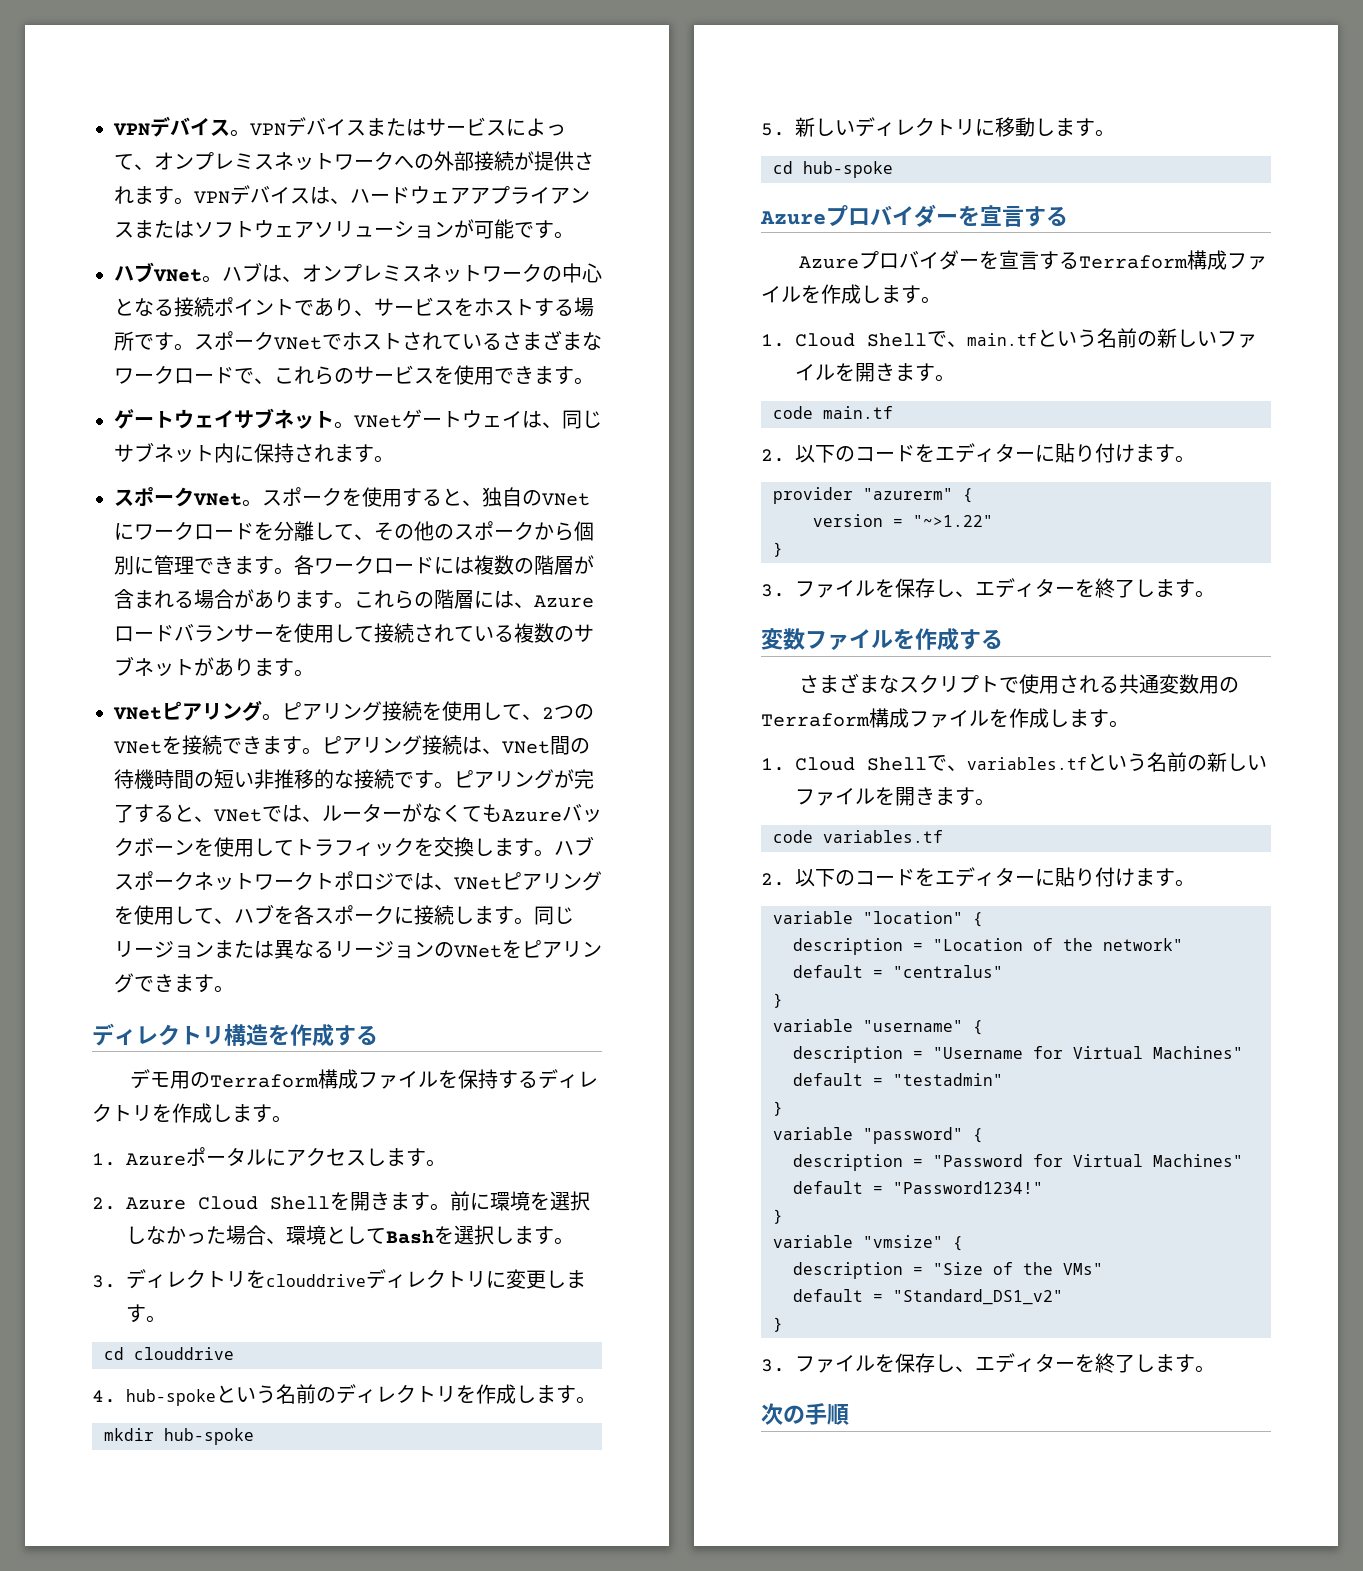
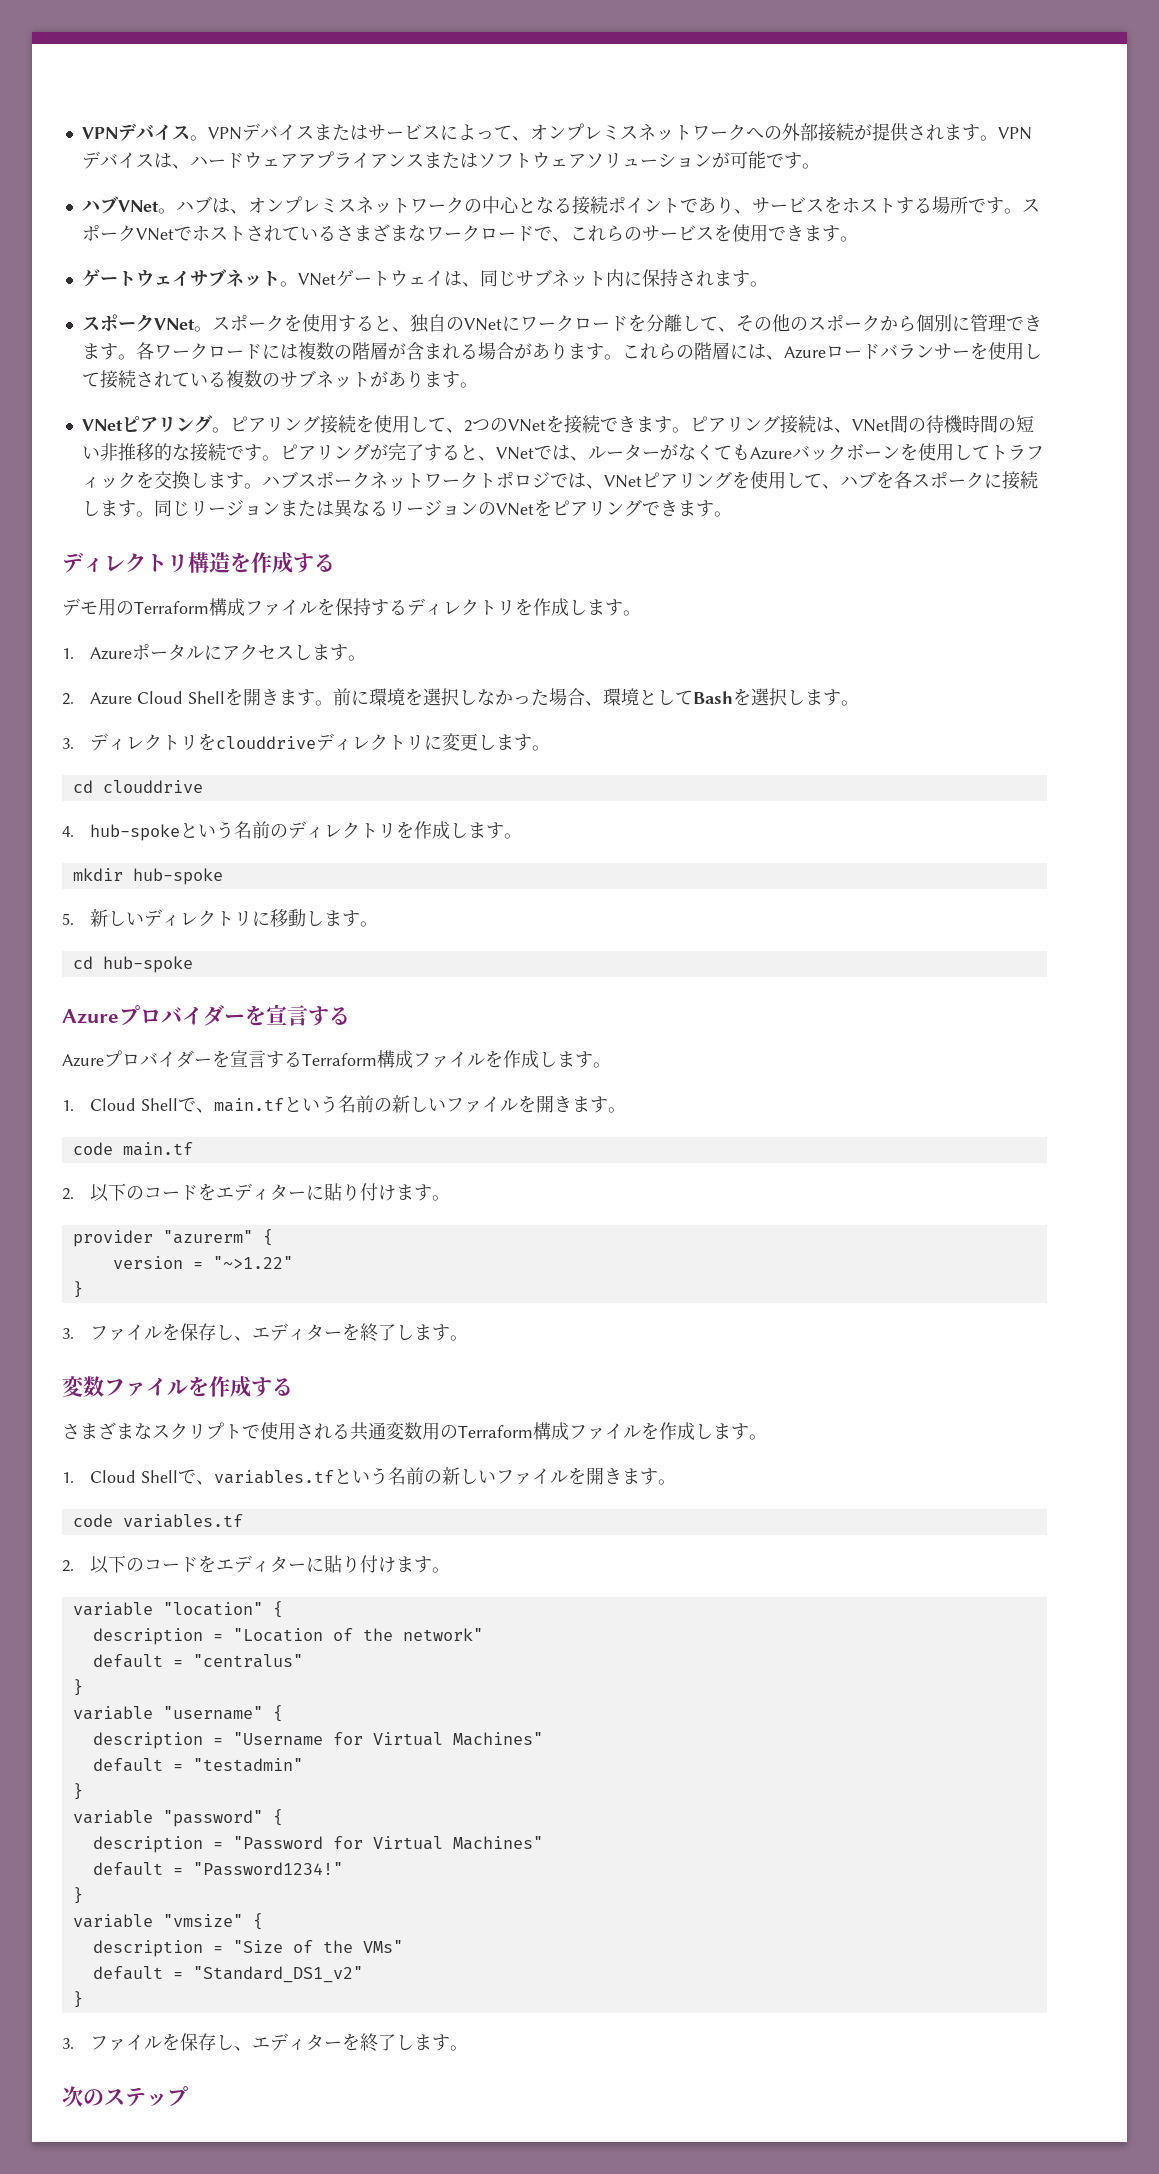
[805,1403,849,1425] 手順 -> [104,2086,188,2107] ステップ

